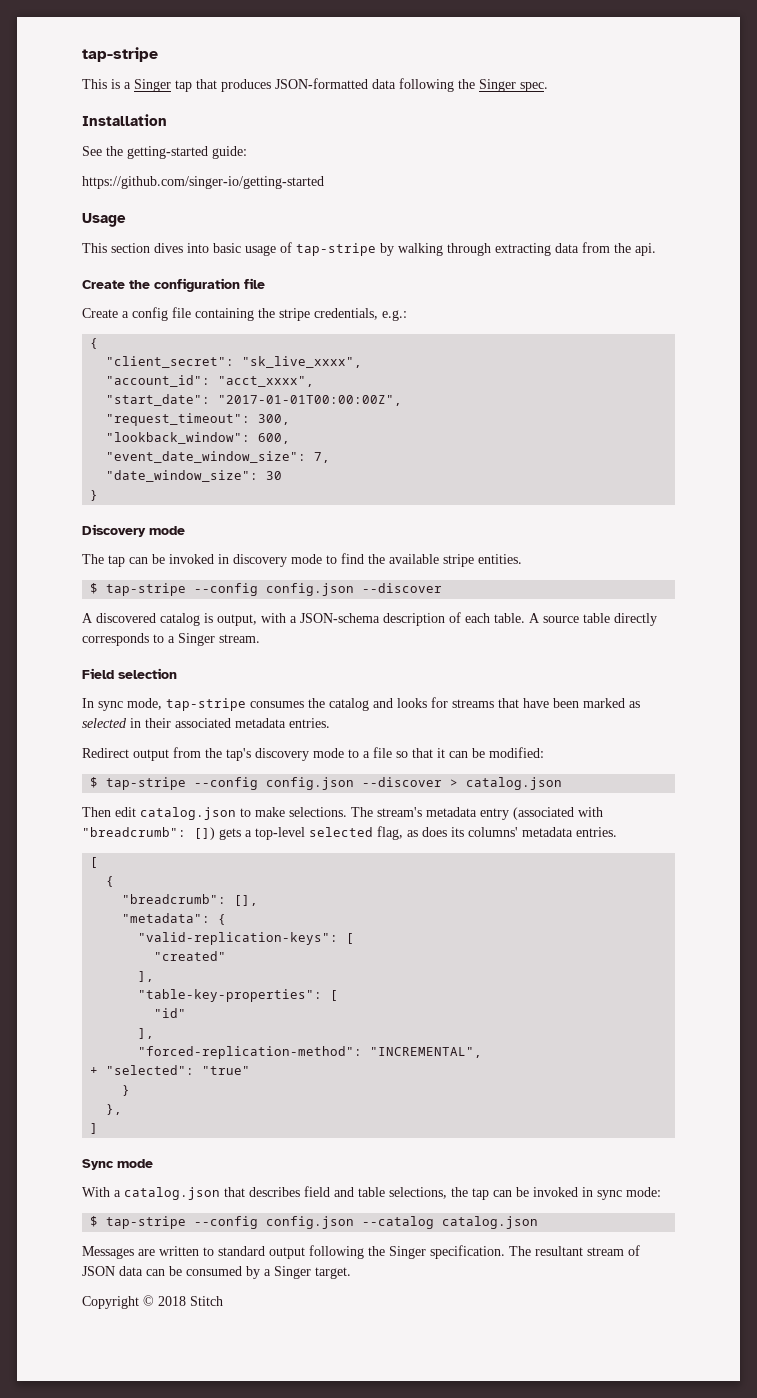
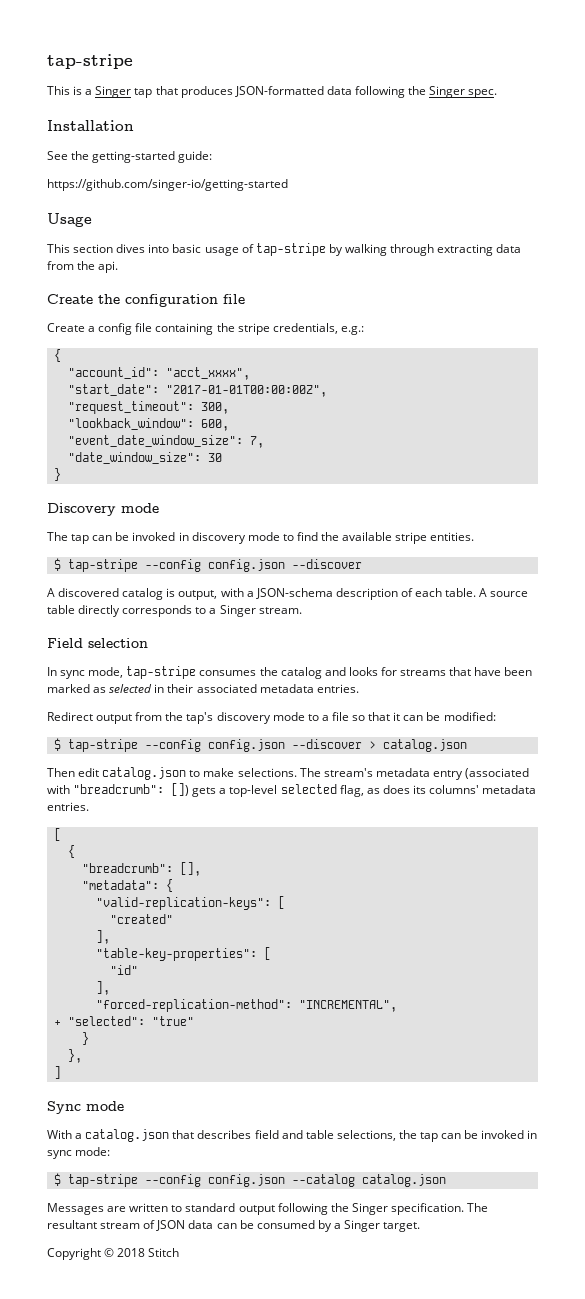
[106,356,363,368] // "client_secret": "sk_live_xxxx", -> (61, 355) none

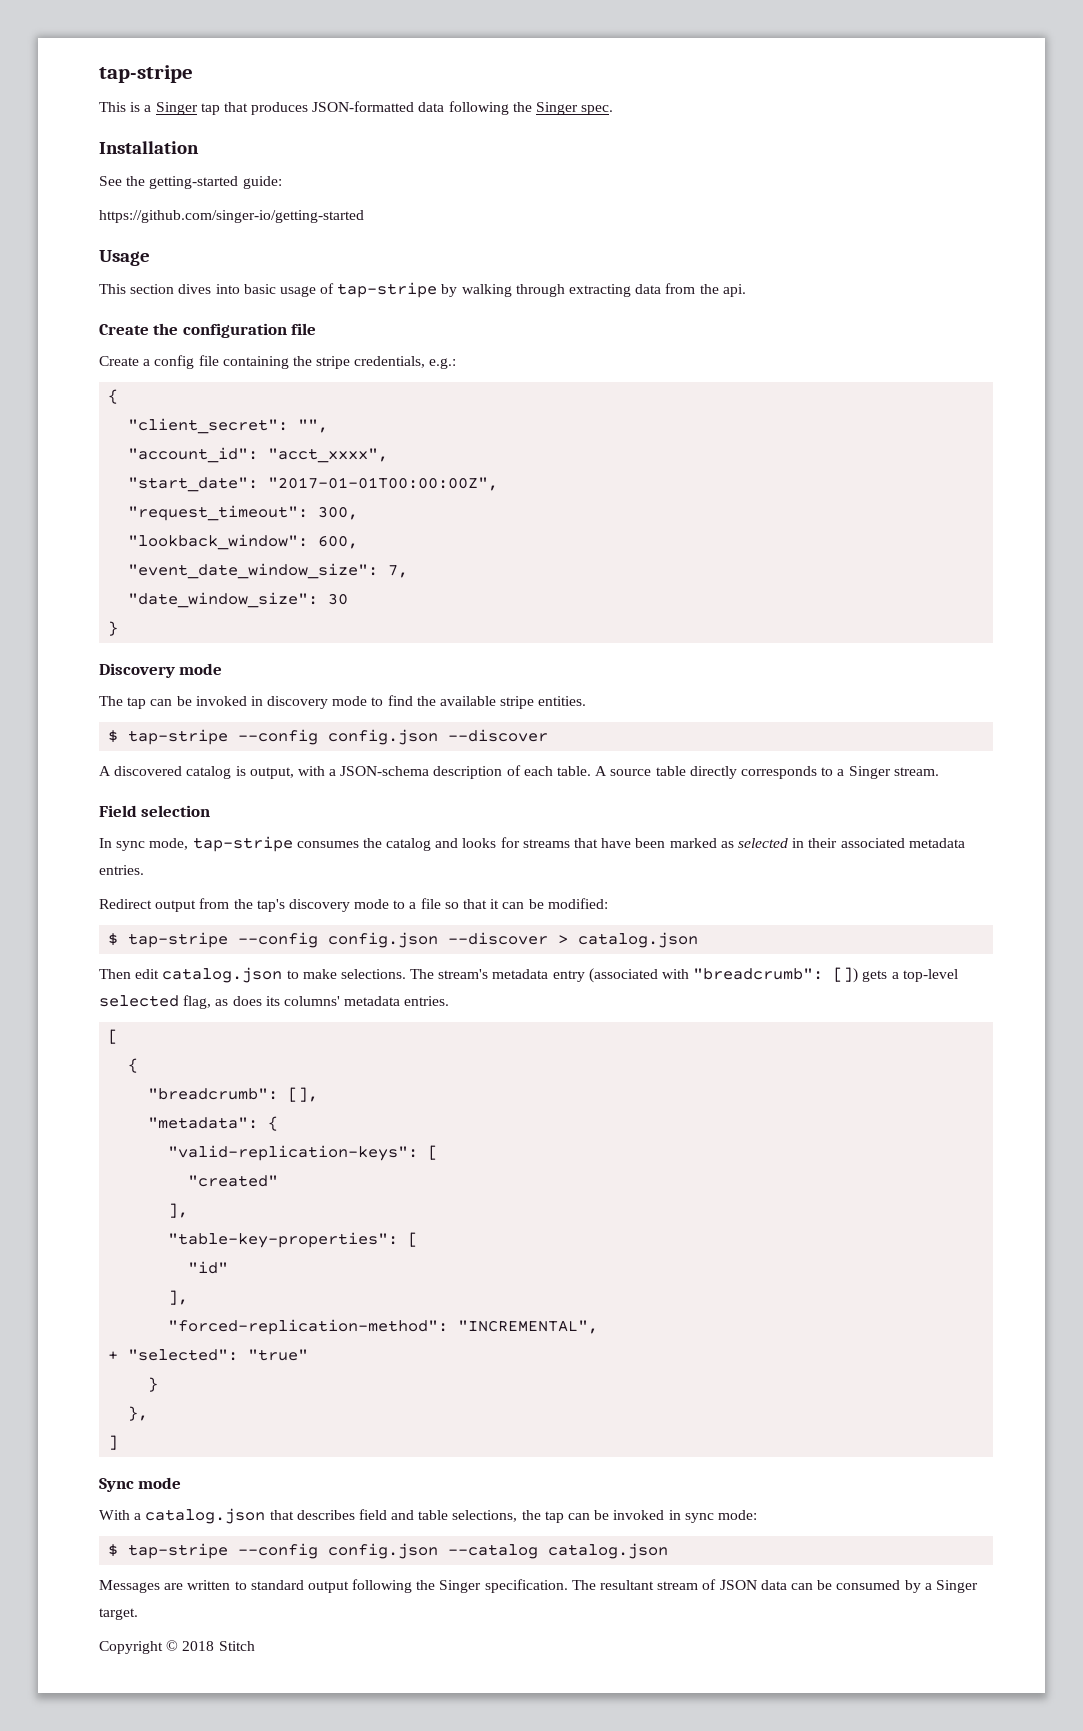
(61, 355) none -> [128,418,329,434] // "client_secret": "",

